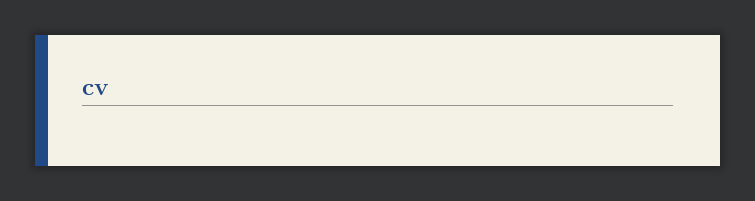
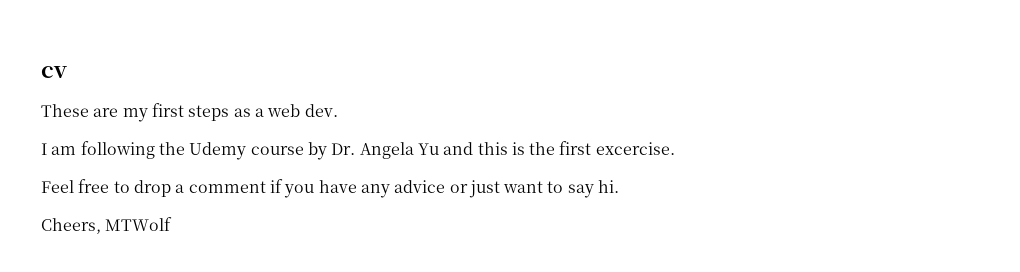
(109, 89) none -> [41,103,338,122] [41,141,675,160] [41,179,620,198] [41,217,173,234] // These are my first steps as a web dev. // I am following the Udemy course by Dr. Angela Yu and this is the first excercise. // Feel free to drop a comment if you have any advice or just want to say hi. // Cheers, MTWolf

